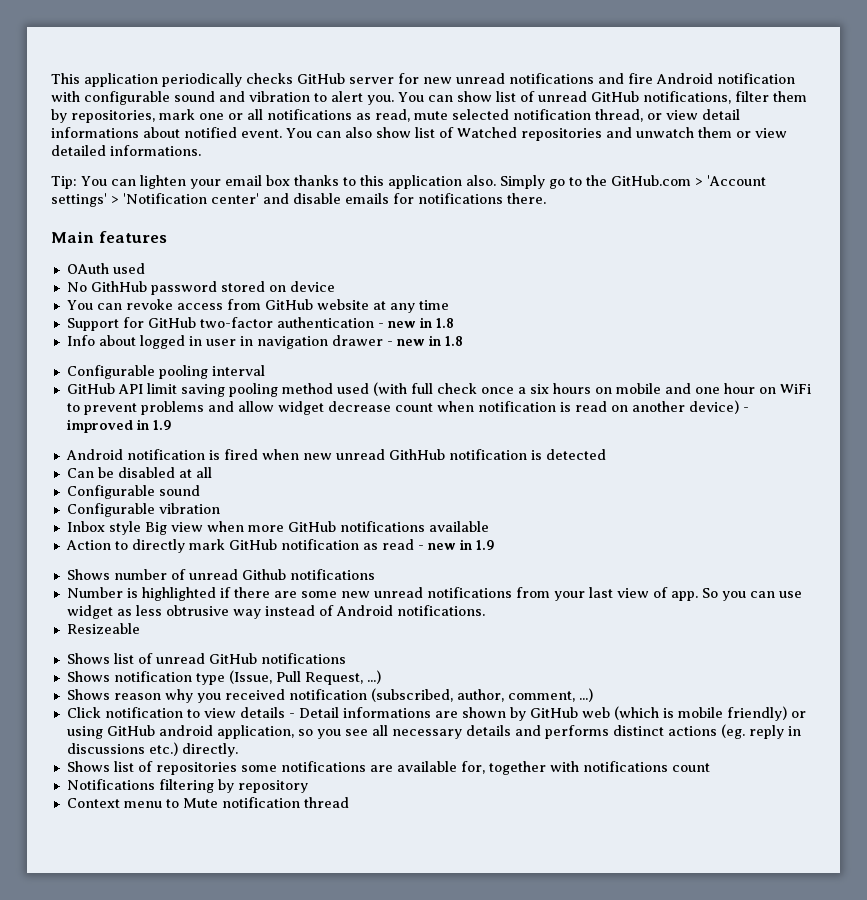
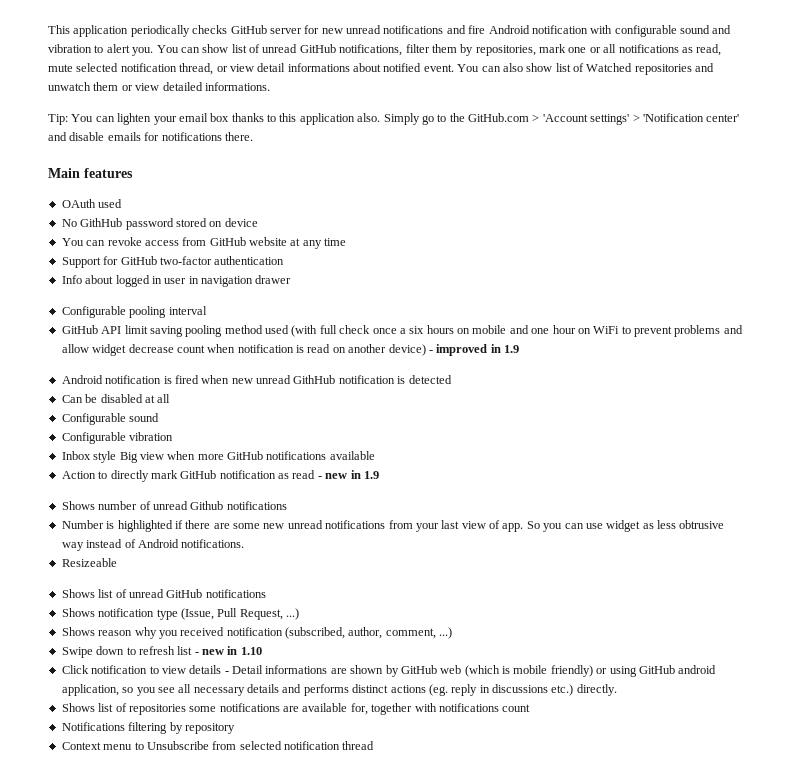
[377,317,454,328] - new in 1.8 -> (285, 260) none
[386,335,463,346] - new in 1.8 -> (292, 279) none
(593, 695) none -> [61,646,262,658] // Swipe down to refresh list - new in 1.10
[182,798,218,808] Mute -> [146,741,282,750] Unsubscribe from selected

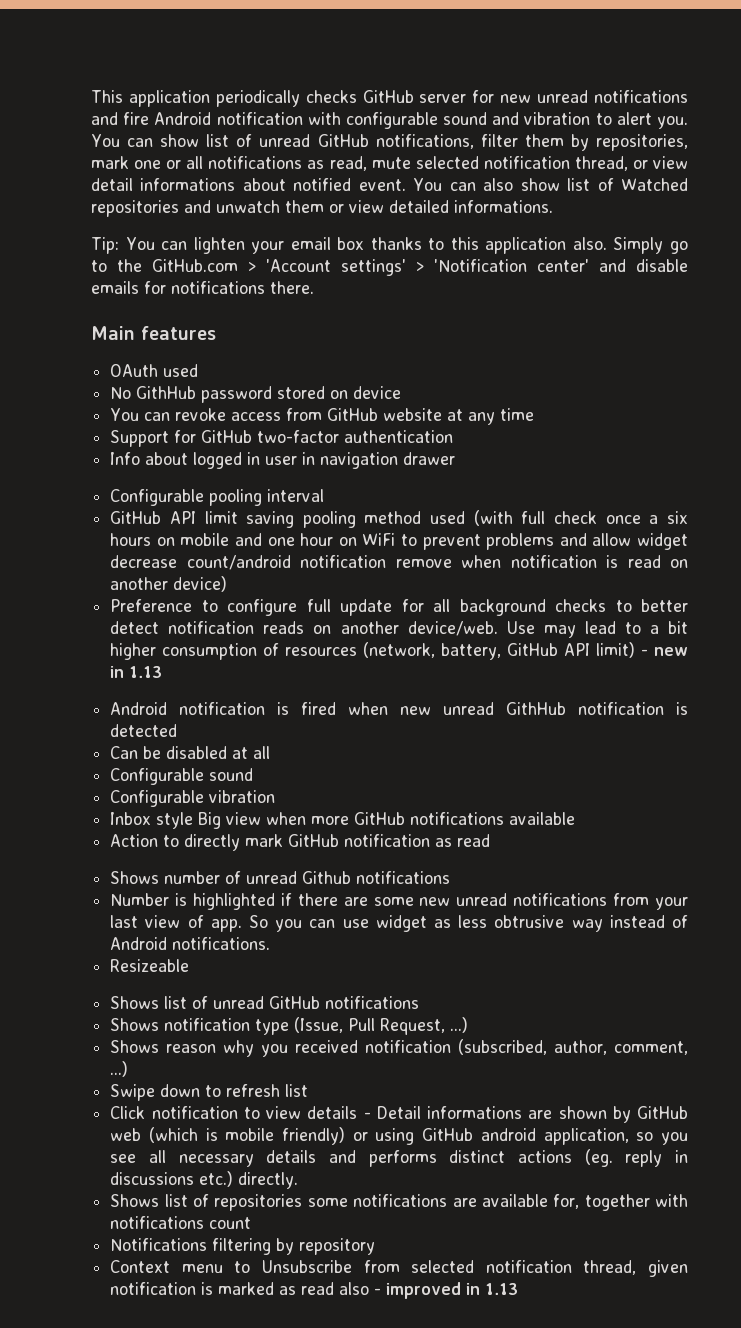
[176,345,205,353] count -> [186,555,452,570] count/android notification remove
[428,344,519,356] - improved in 1.9 -> [110,599,689,616] [110,621,689,638] [110,642,689,660] [110,666,163,678] // Preference to configure full update for all background checks to better detect notification reads on another device/web. Use may lead to a bit higher consumption of resources (network, battery, GitHub API limit) - new in 1.13
[317,470,379,479] - new in 1.9 -> (491, 840) none
[194,646,262,655] - new in 1.10 -> (309, 1090) none
[342,741,375,750] thread -> [583,1260,688,1277] [110,1282,519,1299] thread, given notification is marked as read also - improved in 1.13

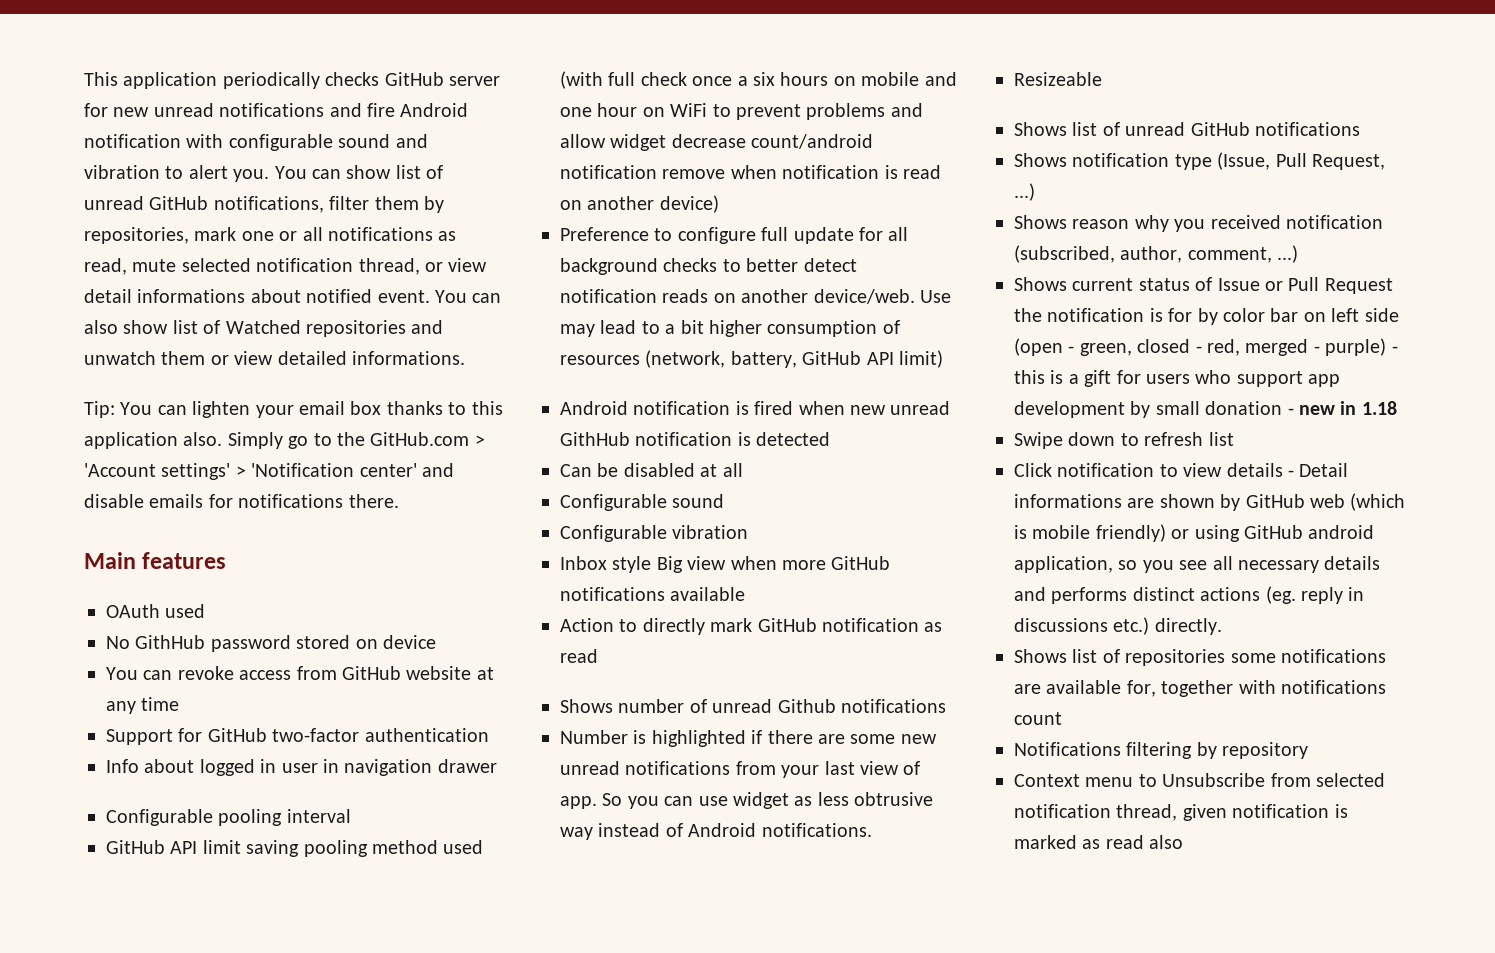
[641,647,689,656] [110,666,163,678] - new in 1.13 -> (943, 359) none
(129, 1069) none -> [1014,277,1393,294] [1014,308,1399,325] [1014,338,1398,356] [1014,370,1341,387] [1014,401,1397,418] // Shows current status of Issue or Pull Request the notification is for by color bar on left side (open - green, closed - red, merged - purple) - this is a gift for users who support app development by small donation - new in 1.18
[374,1282,519,1299] - improved in 1.13 -> (1184, 842) none

